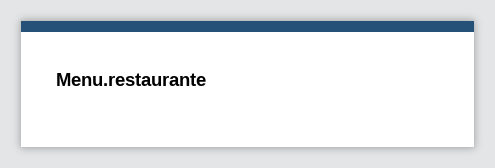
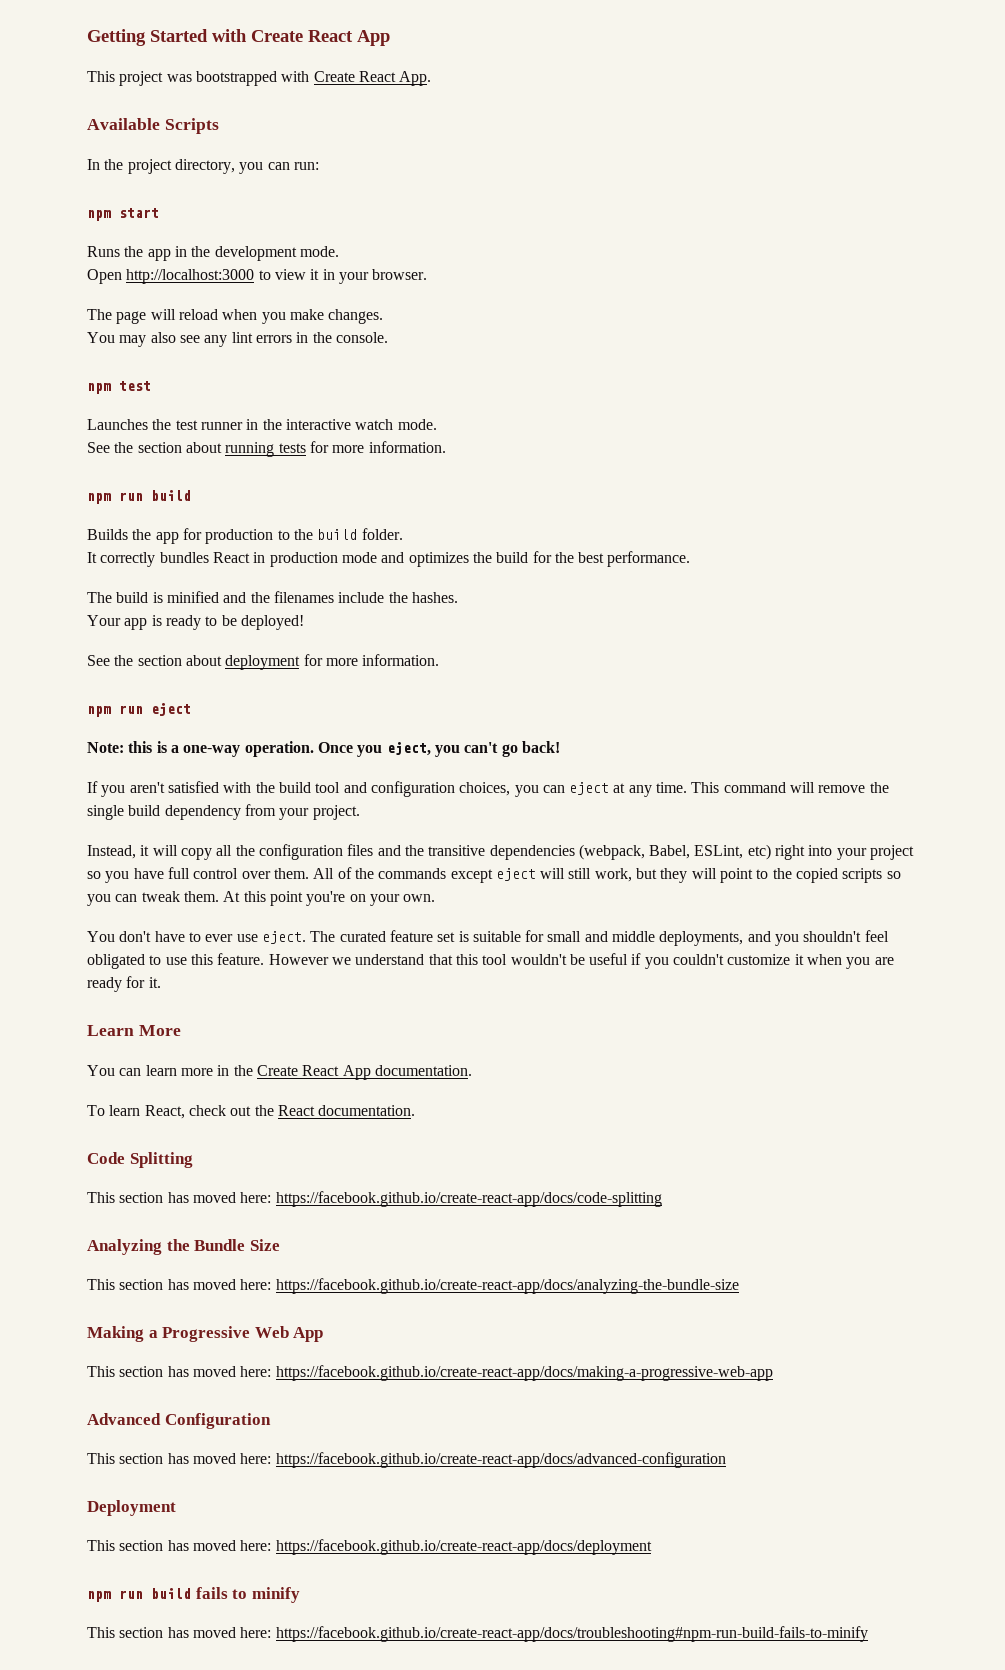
[56,73,206,86] Menu.restaurante -> [87,29,390,46] [87,71,432,86] [87,118,219,134] [87,159,319,174] [87,208,159,221] [87,246,339,261] [87,269,428,284] [87,309,384,324] [87,332,388,347] [87,381,151,394] [87,419,437,430] [87,441,446,457] [87,490,191,504] [87,528,403,544] [87,551,691,567] [87,591,458,603] [87,615,304,630] [87,654,440,670] [87,703,191,717] [87,741,560,757] [87,781,889,797] [87,804,360,820] [87,844,915,860] [87,867,901,883] [87,891,436,906] [87,930,889,946] [87,953,894,969] [87,976,161,992] [87,1025,181,1036] [87,1065,472,1080] [87,1105,416,1119] [87,1152,193,1168] [87,1191,662,1207] [87,1239,280,1255] [87,1278,739,1294] [87,1326,324,1342] [87,1365,773,1381] [87,1413,271,1429] [87,1452,726,1468] [87,1500,176,1516] [87,1539,652,1555] [87,1587,300,1603] [87,1626,868,1642] Getting Started with Create React App // This project was bootstrapped with Create React App. // Available Scripts // In the project directory, you can run: // npm start // Runs the app in the development mode. // Open http://localhost:3000 to view it in your browser. // The page will reload when you make changes. // You may also see any lint errors in the console. // npm test // Launches the test runner in the interactive watch mode. // See the section about running tests for more information. // npm run build // Builds the app for production to the build folder. // It correctly bundles React in production mode and optimizes the build for the best performance. // The build is minified and the filenames include the hashes. // Your app is ready to be deployed! // See the section about deployment for more information. // npm run eject // Note: this is a one-way operation. Once you eject, you can't go back! // If you aren't satisfied with the build tool and configuration choices, you can eject at any time. This command will remove the single build dependency from your project. // Instead, it will copy all the configuration files and the transitive dependencies (webpack, Babel, ESLint, etc) right into your project so you have full control over them. All of the commands except eject will still work, but they will point to the copied scripts so you can tweak them. At this point you're on your own. // You don't have to ever use eject. The curated feature set is suitable for small and middle deployments, and you shouldn't feel obligated to use this feature. However we understand that this tool wouldn't be useful if you couldn't customize it when you are ready for it. // Learn More // You can learn more in the Create React App documentation. // To learn React, check out the React documentation. // Code Splitting // This section has moved here: https://facebook.github.io/create-react-app/docs/code-splitting // Analyzing the Bundle Size // This section has moved here: https://facebook.github.io/create-react-app/docs/analyzing-the-bundle-size // Making a Progressive Web App // This section has moved here: https://facebook.github.io/create-react-app/docs/making-a-progressive-web-app // Advanced Configuration // This section has moved here: https://facebook.github.io/create-react-app/docs/advanced-configuration // Deployment // This section has moved here: https://facebook.github.io/create-react-app/docs/deployment // npm run build fails to minify // This section has moved here: https://facebook.github.io/create-react-app/docs/troubleshooting#npm-run-build-fails-to-minify

